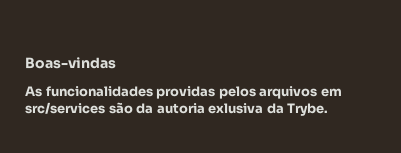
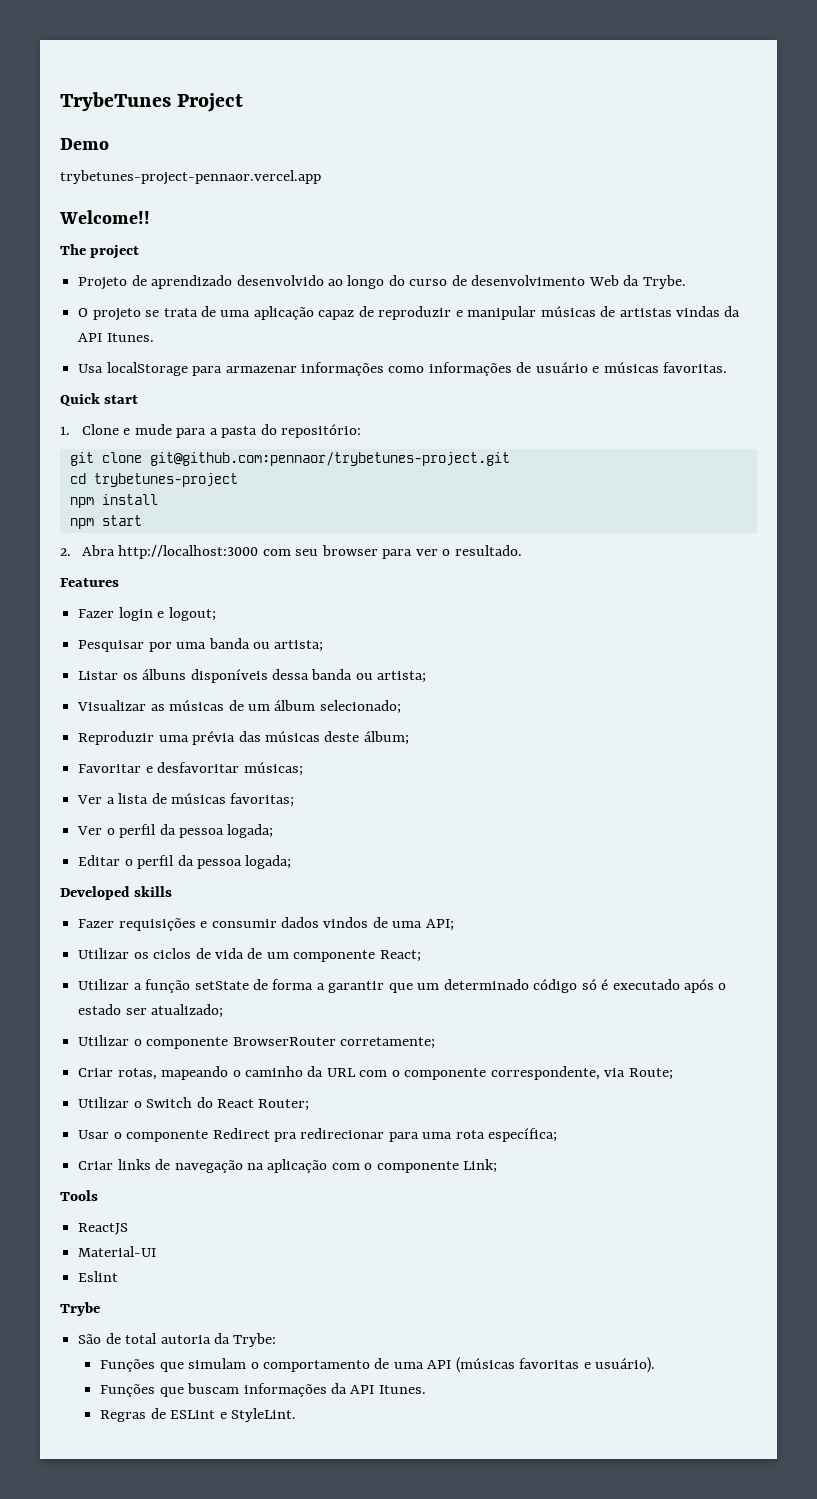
[25,57,116,69] [25,86,342,99] [25,102,329,116] Boas-vindas // As funcionalidades providas pelos arquivos em src/services são da autoria exlusiva da Trybe. -> [60,92,244,112] [60,138,109,150] [60,170,321,185] [59,210,150,224] [60,244,140,259] [78,275,686,290] [78,306,741,321] [78,333,154,342] [78,362,728,376] [60,393,139,406] [60,424,362,438] [69,452,510,466] [69,473,238,487] [69,494,158,508] [69,515,142,529] [60,545,522,559] [60,578,119,587] [78,607,216,621] [78,638,324,652] [78,669,427,683] [77,700,401,714] [78,731,409,745] [78,762,303,776] [77,793,295,807] [77,824,274,838] [78,855,292,869] [60,886,173,900] [78,917,454,931] [78,948,421,962] [78,979,727,993] [78,1004,224,1018] [78,1035,435,1049] [78,1066,673,1080] [78,1097,310,1111] [78,1128,558,1142] [78,1159,498,1173] [60,1190,98,1201] [78,1223,129,1235] [78,1246,157,1257] [78,1271,119,1282] [60,1302,100,1316] [78,1333,277,1347] [100,1357,656,1373] [100,1383,426,1397] [100,1408,296,1422] TrybeTunes Project // Demo // trybetunes-project-pennaor.vercel.app // Welcome!! // The project // Projeto de aprendizado desenvolvido ao longo do curso de desenvolvimento Web da Trybe. // O projeto se trata de uma aplicação capaz de reproduzir e manipular músicas de artistas vindas da API Itunes. // Usa localStorage para armazenar informações como informações de usuário e músicas favoritas. // Quick start // 1. Clone e mude para a pasta do repositório: // git clone git@github.com:pennaor/trybetunes-project.git // cd trybetunes-project // npm install // npm start // 2. Abra http://localhost:3000 com seu browser para ver o resultado. // Features // Fazer login e logout; // Pesquisar por uma banda ou artista; // Listar os álbuns disponíveis dessa banda ou artista; // Visualizar as músicas de um álbum selecionado; // Reproduzir uma prévia das músicas deste álbum; // Favoritar e desfavoritar músicas; // Ver a lista de músicas favoritas; // Ver o perfil da pessoa logada; // Editar o perfil da pessoa logada; // Developed skills // Fazer requisições e consumir dados vindos de uma API; // Utilizar os ciclos de vida de um componente React; // Utilizar a função setState de forma a garantir que um determinado código só é executado após o estado ser atualizado; // Utilizar o componente BrowserRouter corretamente; // Criar rotas, mapeando o caminho da URL com o componente correspondente, via Route; // Utilizar o Switch do React Router; // Usar o componente Redirect pra redirecionar para uma rota específica; // Criar links de navegação na aplicação com o componente Link; // Tools // ReactJS // Material-UI // Eslint // Trybe // São de total autoria da Trybe: // Funções que simulam o comportamento de uma API (músicas favoritas e usuário). // Funções que buscam informações da API Itunes. // Regras de ESLint e StyleLint.

